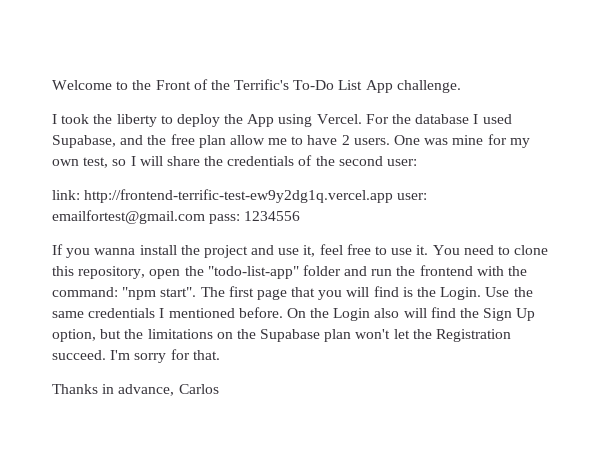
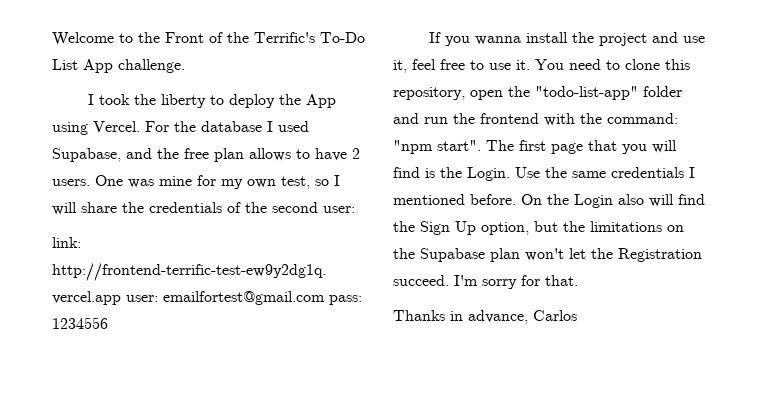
[229,135,288,145] allow me -> [249,148,291,161] allows

